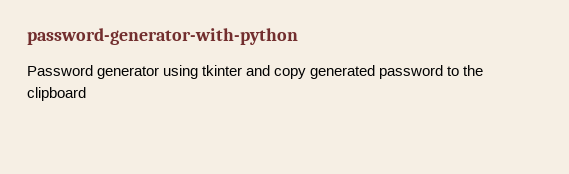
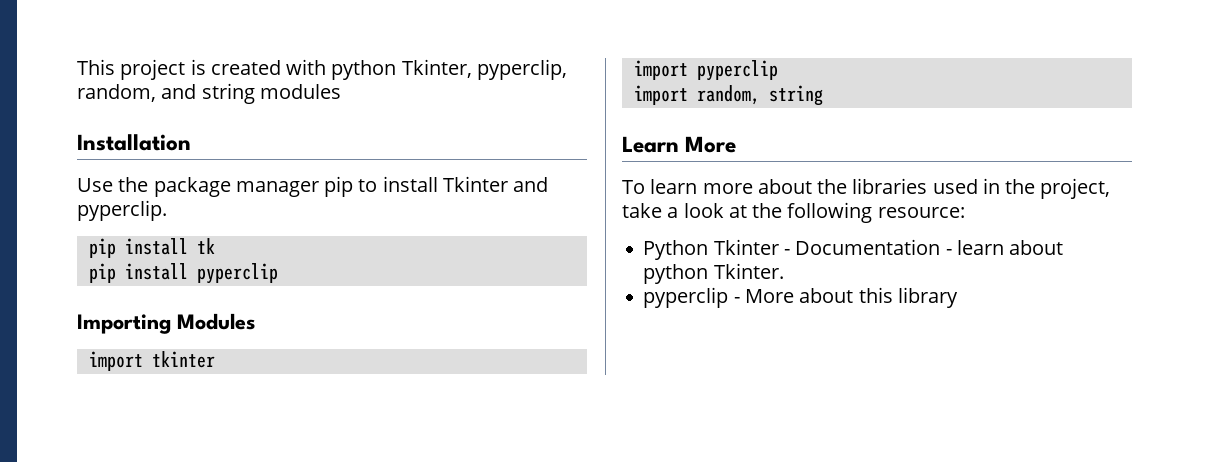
[27,28,298,45] [27,65,484,79] [27,87,86,101] password-generator-with-python // Password generator using tkinter and copy generated password to the clipboard -> [77,59,567,80] [77,83,341,104] [77,134,191,151] [77,176,549,197] [77,200,167,221] [88,238,215,258] [88,263,278,284] [77,313,255,334] [88,351,215,371] [633,60,778,81] [633,85,823,106] [622,136,737,153] [622,178,1111,199] [622,202,965,223] [643,239,1064,260] [643,263,784,284] [643,287,958,308] This project is created with python Tkinter, pyperclip, random, and string modules // Installation // Use the package manager pip to install Tkinter and pyperclip. // pip install tk // pip install pyperclip // Importing Modules // import tkinter // import pyperclip // import random, string // Learn More // To learn more about the libraries used in the project, take a look at the following resource: // Python Tkinter - Documentation - learn about python Tkinter. // pyperclip - More about this library

